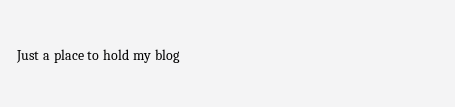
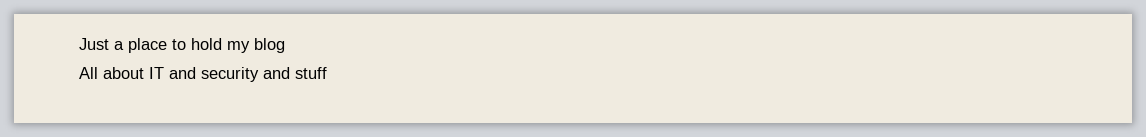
(180, 56) none -> [79,67,327,82] // All about IT and security and stuff

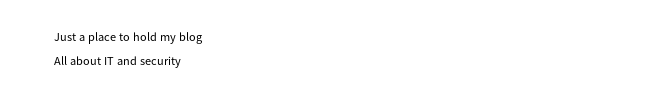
[263,67,327,79] and stuff -> (181, 62) none

